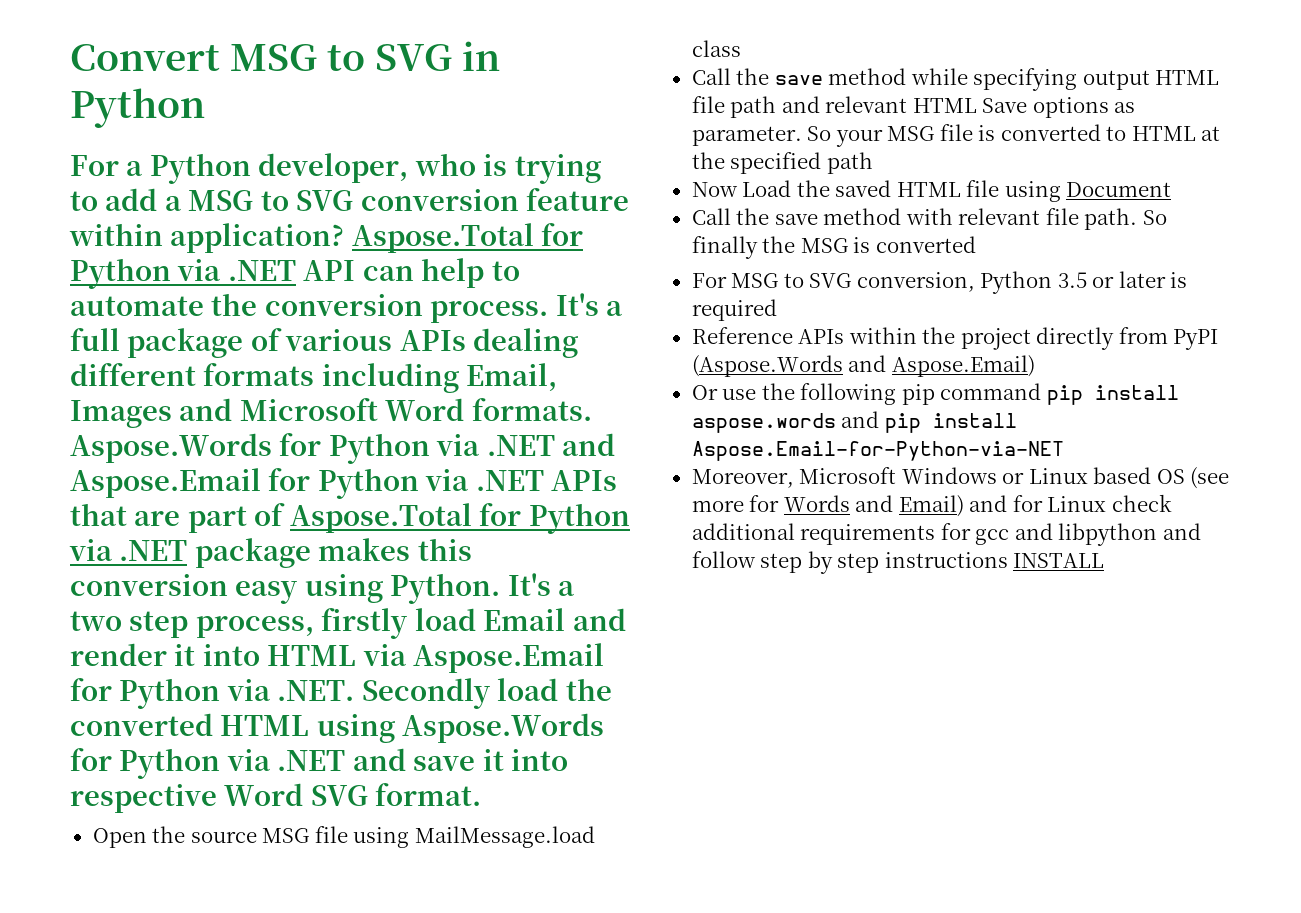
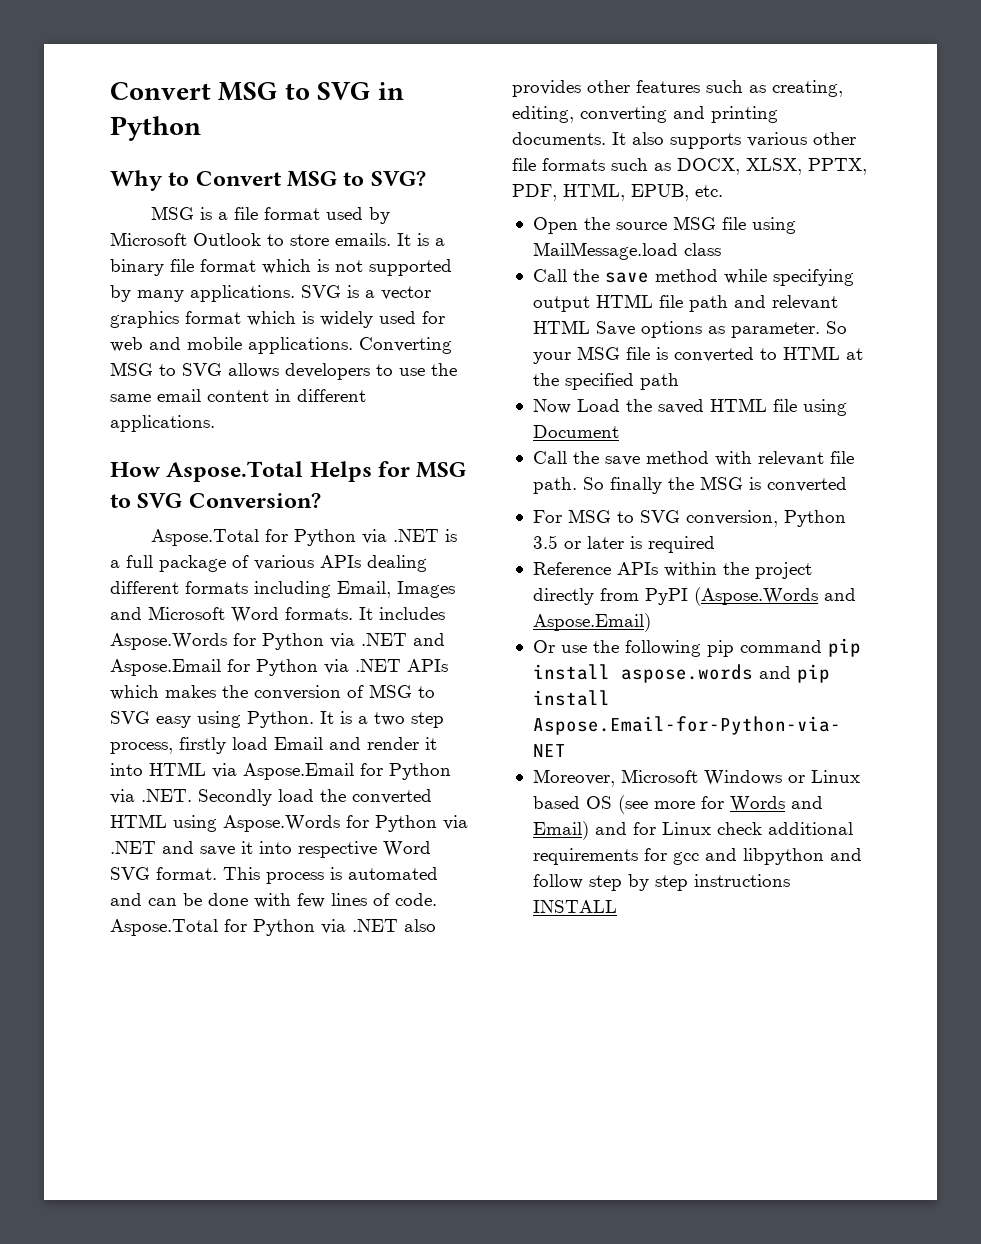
[70,153,601,184] [70,188,629,211] [69,223,584,253] [70,258,520,289] [70,293,599,323] For a Python developer, who is trying to add a MSG to SVG conversion feature within application? Aspose.Total for Python via .NET API can help to automate the conversion process. It's -> [110,170,426,191] [151,206,391,224] [110,232,445,246] [110,259,452,276] [110,285,431,302] [110,311,445,328] [110,337,452,354] [110,362,457,380] [110,389,366,402] [110,415,215,432] [110,461,467,482] [110,493,321,508] [151,529,458,546] Why to Convert MSG to SVG? // MSG is a file format used by Microsoft Outlook to store emails. It is a binary file format which is not supported by many applications. SVG is a vector graphics format which is widely used for web and mobile applications. Converting MSG to SVG allows developers to use the same email content in different applications. // How Aspose.Total Helps for MSG to SVG Conversion? // Aspose.Total for Python via .NET is
(592, 409) none -> [359,607,445,620] It includes
[70,503,630,534] [69,538,472,568] [70,574,228,596] that are part of Aspose.Total for Python via .NET package makes this conversion -> [110,684,435,700] [110,711,150,724] which makes the conversion of MSG to SVG
[507,573,551,596] It's -> [320,711,352,724] It is
(482, 794) none -> [223,867,438,884] [110,893,437,908] [110,919,436,936] [512,80,843,97] [512,106,778,123] [512,132,856,149] [512,158,867,175] [512,183,723,201] This process is automated and can be done with few lines of code. Aspose.Total for Python via .NET also provides other features such as creating, editing, converting and printing documents. It also supports various other file formats such as DOCX, XLSX, PPTX, PDF, HTML, EPUB, etc.

